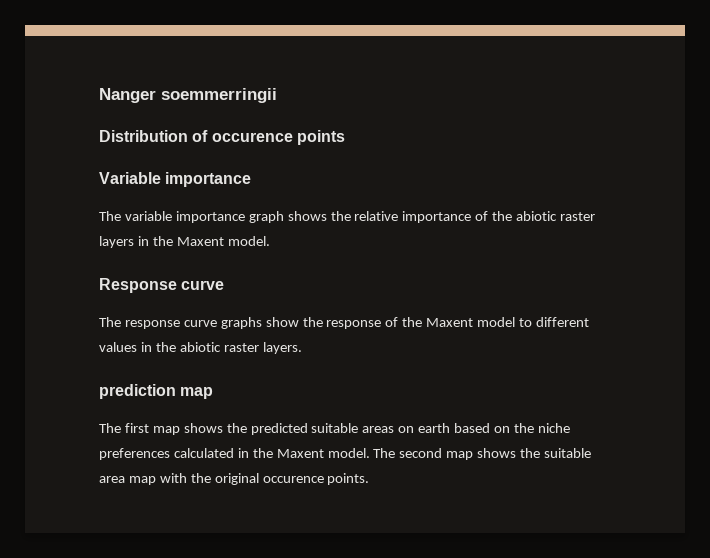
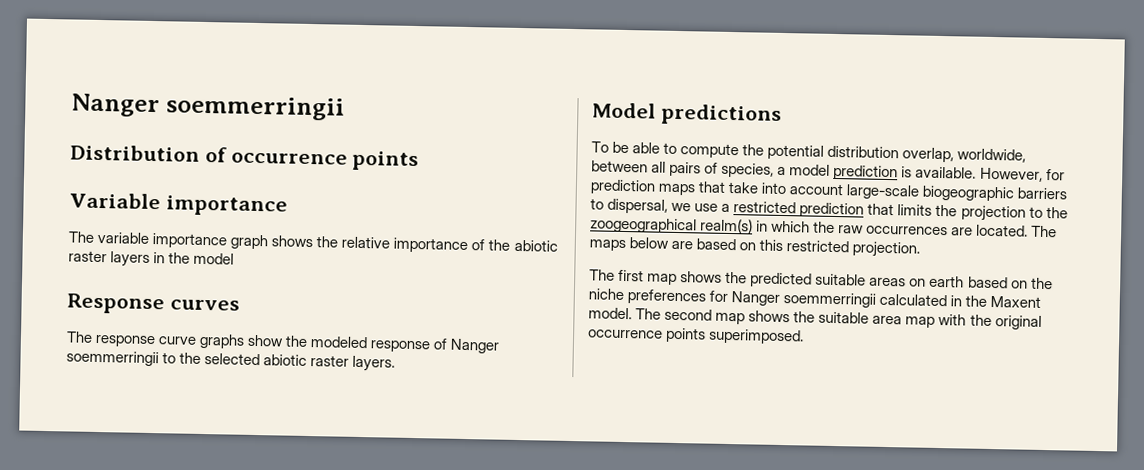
[211,132,293,142] occurence -> [230,152,348,165] occurrence
[176,236,270,246] Maxent model. -> [193,252,235,265] model
[181,280,225,290] curve -> [169,299,240,311] curves
(323, 322) none -> [310,336,369,349] modeled
[402,317,589,327] [99,342,302,354] [99,384,214,399] the Maxent model to different values in the abiotic raster layers. // prediction map -> [450,338,500,354] [66,350,396,372] [592,102,782,126] [591,141,1027,163] [591,160,1065,182] [590,179,1068,202] [590,198,1068,222] [590,217,1058,238] [589,237,921,258] Nanger soemmerringii to the selected abiotic raster layers. // Model predictions // To be able to compute the potential distribution overlap, worldwide, between all pairs of species, a model prediction is available. However, for prediction maps that take into account large-scale biogeographic barriers to dispersal, we use a restricted prediction that limits the projection to the zoogeographical realm(s) in which the raw occurrences are located. The maps below are based on this restricted projection.
(170, 454) none -> [709,290,877,308] for Nanger soemmerringii
[262,473,370,485] occurence points. -> [588,327,805,345] occurrence points superimposed.

